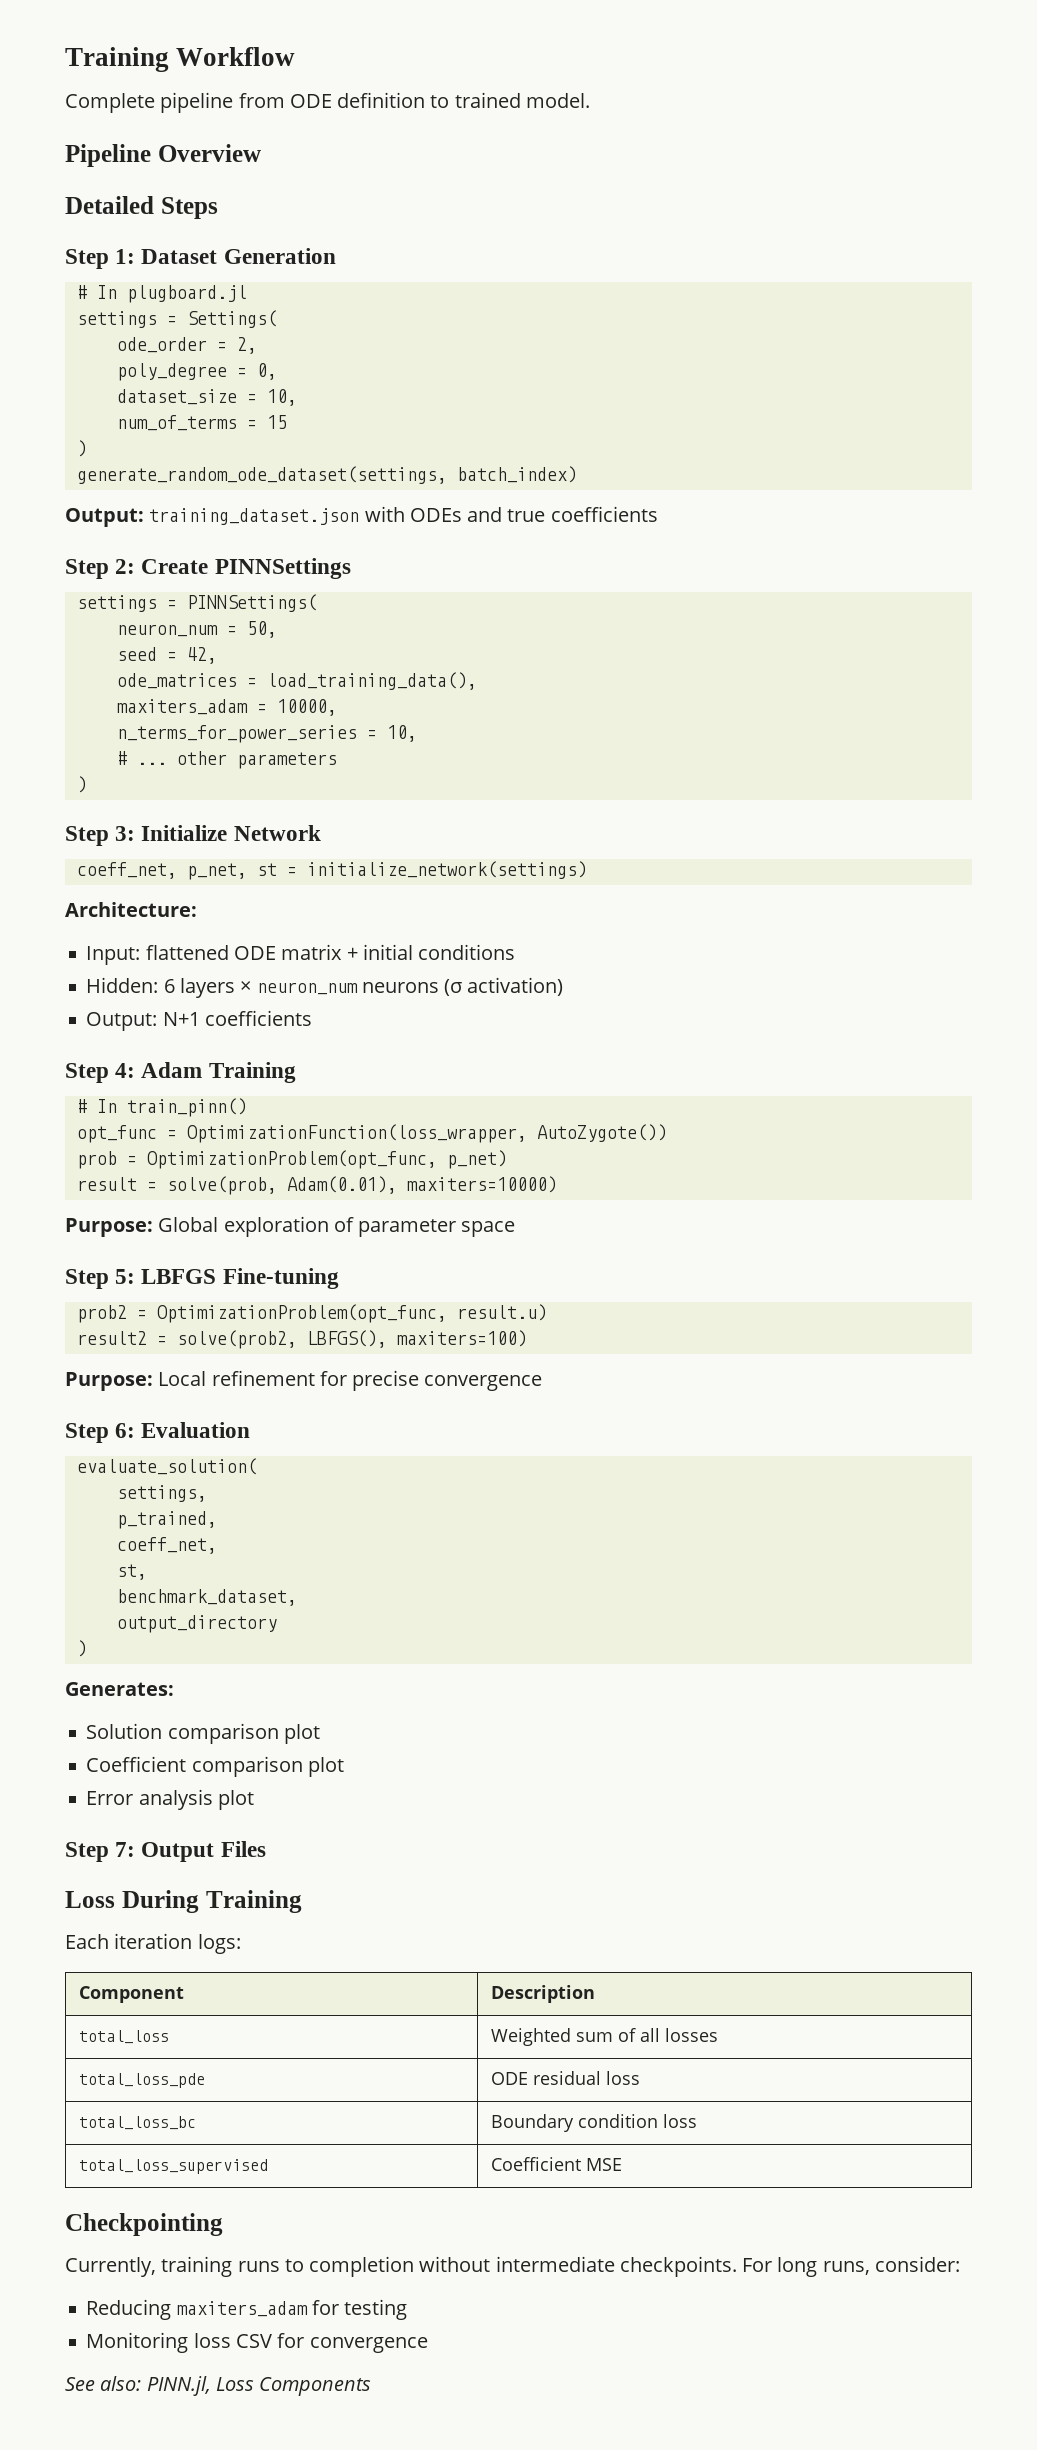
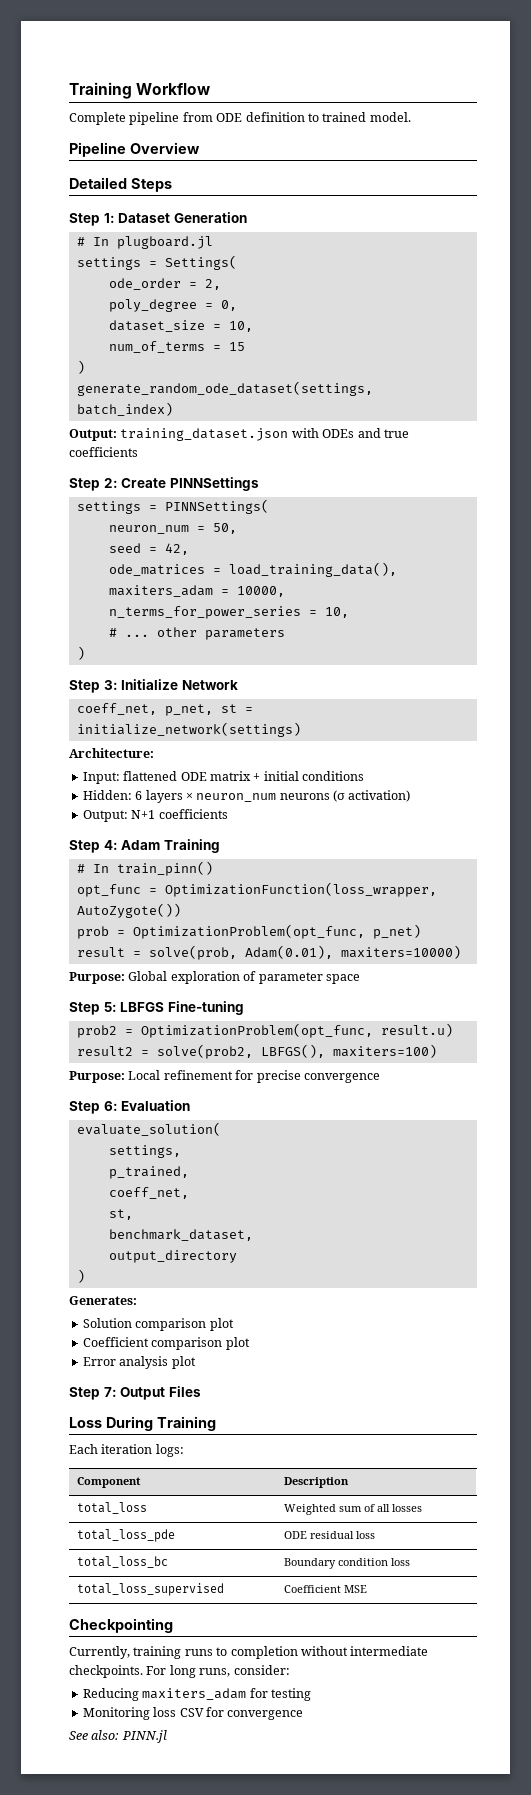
[146,2376,372,2396] PINN.jl, Loss Components -> [121,1730,167,1743] PINN.jl

